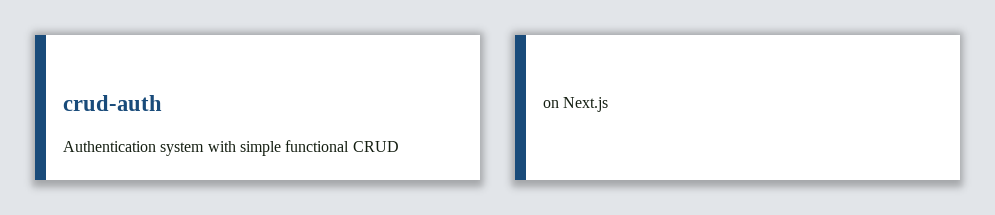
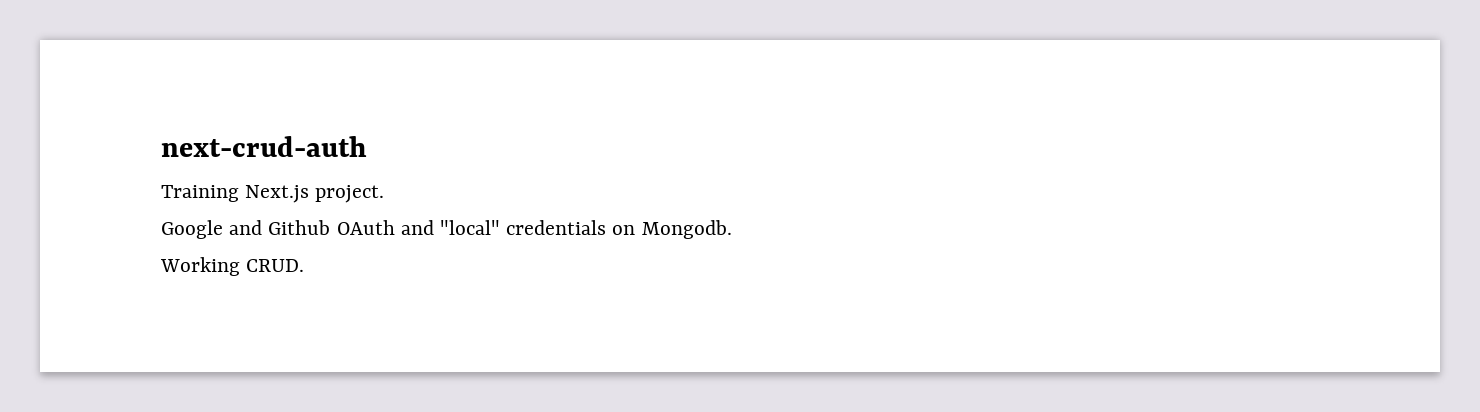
[63,95,162,111] [63,140,399,156] [543,97,609,112] crud-auth // Authentication system with simple functional CRUD on Next.js -> [161,136,367,157] [161,185,385,203] [161,220,732,239] [160,257,305,276] next-crud-auth // Training Next.js project. // Google and Github OAuth and "local" credentials on Mongodb. // Working CRUD.

